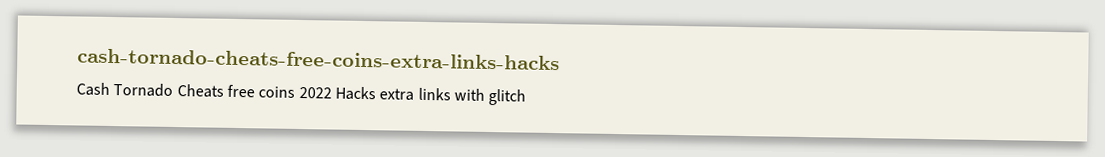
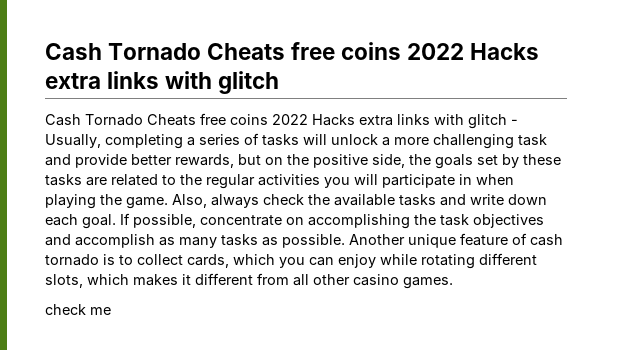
[77,48,560,71] cash-tornado-cheats-free-coins-extra-links-hacks -> [45,42,540,60] [45,71,280,94] Cash Tornado Cheats free coins 2022 Hacks extra links with glitch
(527, 97) none -> [511,119,518,125] [45,133,547,149] [45,154,561,169] [45,174,514,189] [45,194,547,209] [45,213,544,229] [45,233,563,248] [45,253,537,269] [45,273,453,289] [45,304,111,315] - Usually, completing a series of tasks will unlock a more challenging task and provide better rewards, but on the positive side, the goals set by these tasks are related to the regular activities you will participate in when playing the game. Also, always check the available tasks and write down each goal. If possible, concentrate on accomplishing the task objectives and accomplish as many tasks as possible. Another unique feature of cash tornado is to collect cards, which you can enjoy while rotating different slots, which makes it different from all other casino games. // check me

